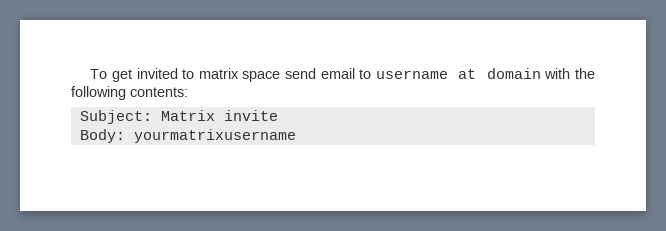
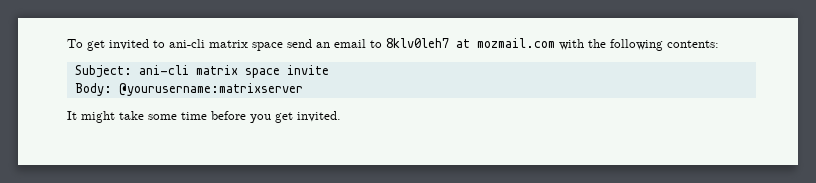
(195, 74) none -> [169,39,205,48] ani-cli
(317, 73) none -> [316,42,330,48] an
[375,68,541,79] username at domain -> [386,38,555,48] 8klv0leh7 at mozmail.com
[160,110,215,121] Matrix -> [138,65,280,78] ani-cli matrix space
[133,129,296,143] yourmatrixusername -> [118,83,303,96] [67,111,341,123] @yourusername:matrixserver // It might take some time before you get invited.

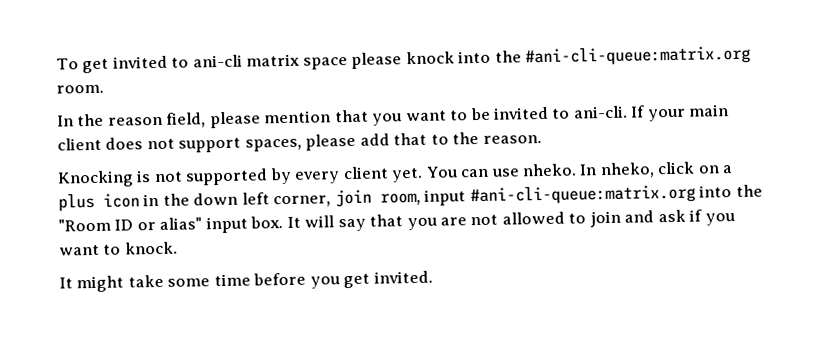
[287,38,719,51] [74,65,329,78] [74,83,303,96] send an email to 8klv0leh7 at mozmail.com with the following contents: // Subject: ani-cli matrix space invite // Body: @yourusername:matrixserver -> [351,44,751,69] [56,84,104,94] [57,104,730,129] [57,131,542,153] [57,161,734,188] [58,183,763,212] [58,209,735,234] [59,241,178,256] please knock into the #ani-cli-queue:matrix.org room. // In the reason field, please mention that you want to be invited to ani-cli. If your main client does not support spaces, please add that to the reason. // Knocking is not supported by every client yet. You can use nheko. In nheko, click on a plus icon in the down left corner, join room, input #ani-cli-queue:matrix.org into the "Room ID or alias" input box. It will say that you are not allowed to join and ask if you want to knock.

